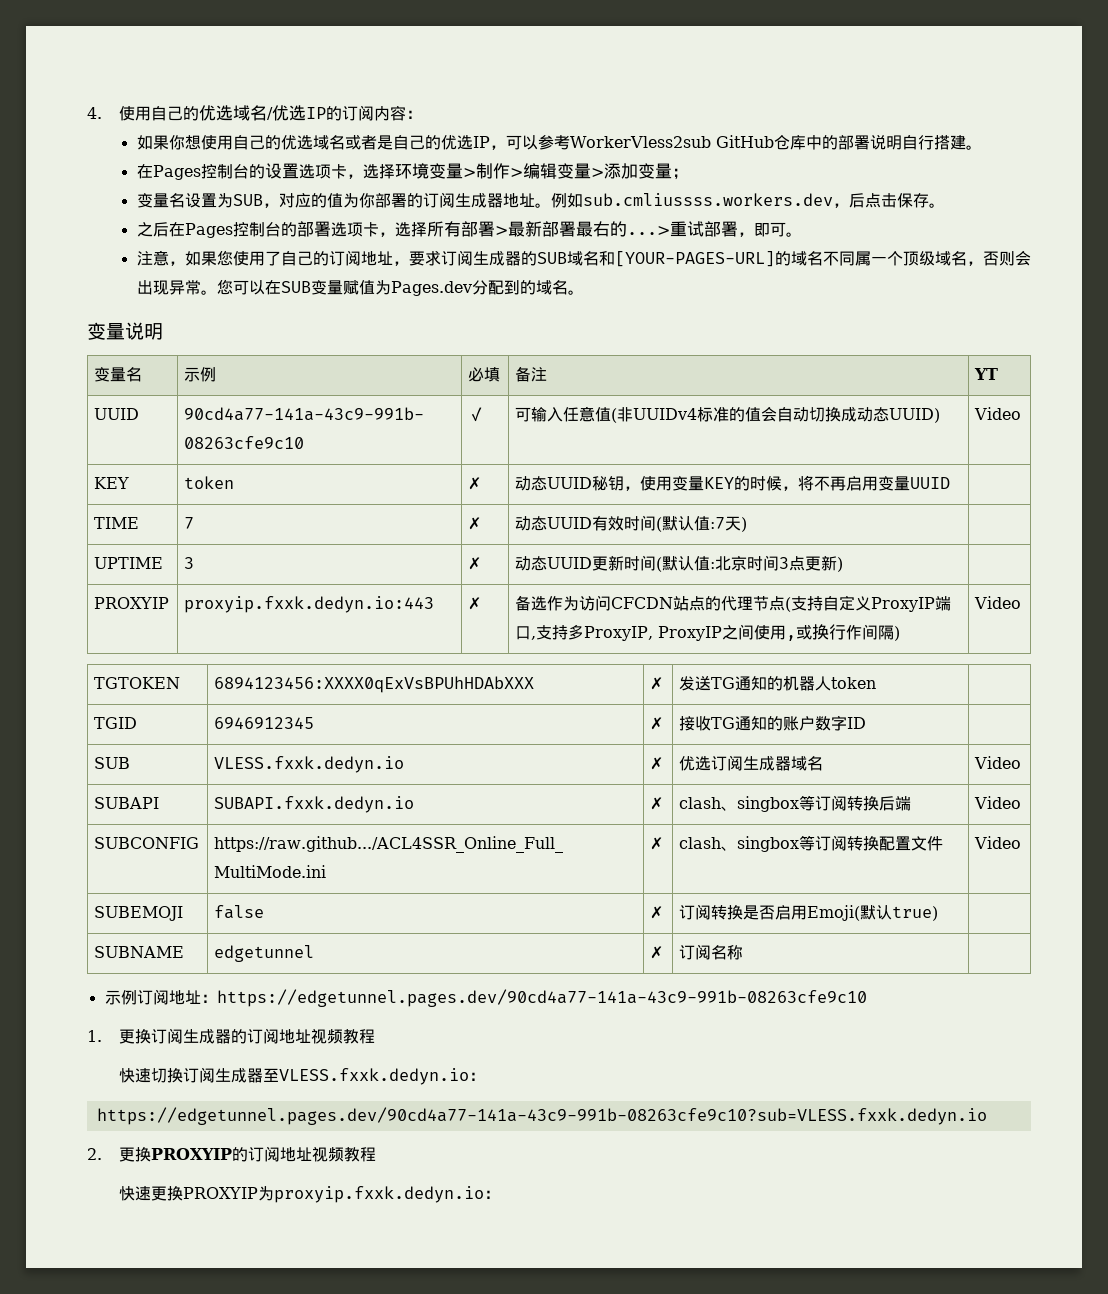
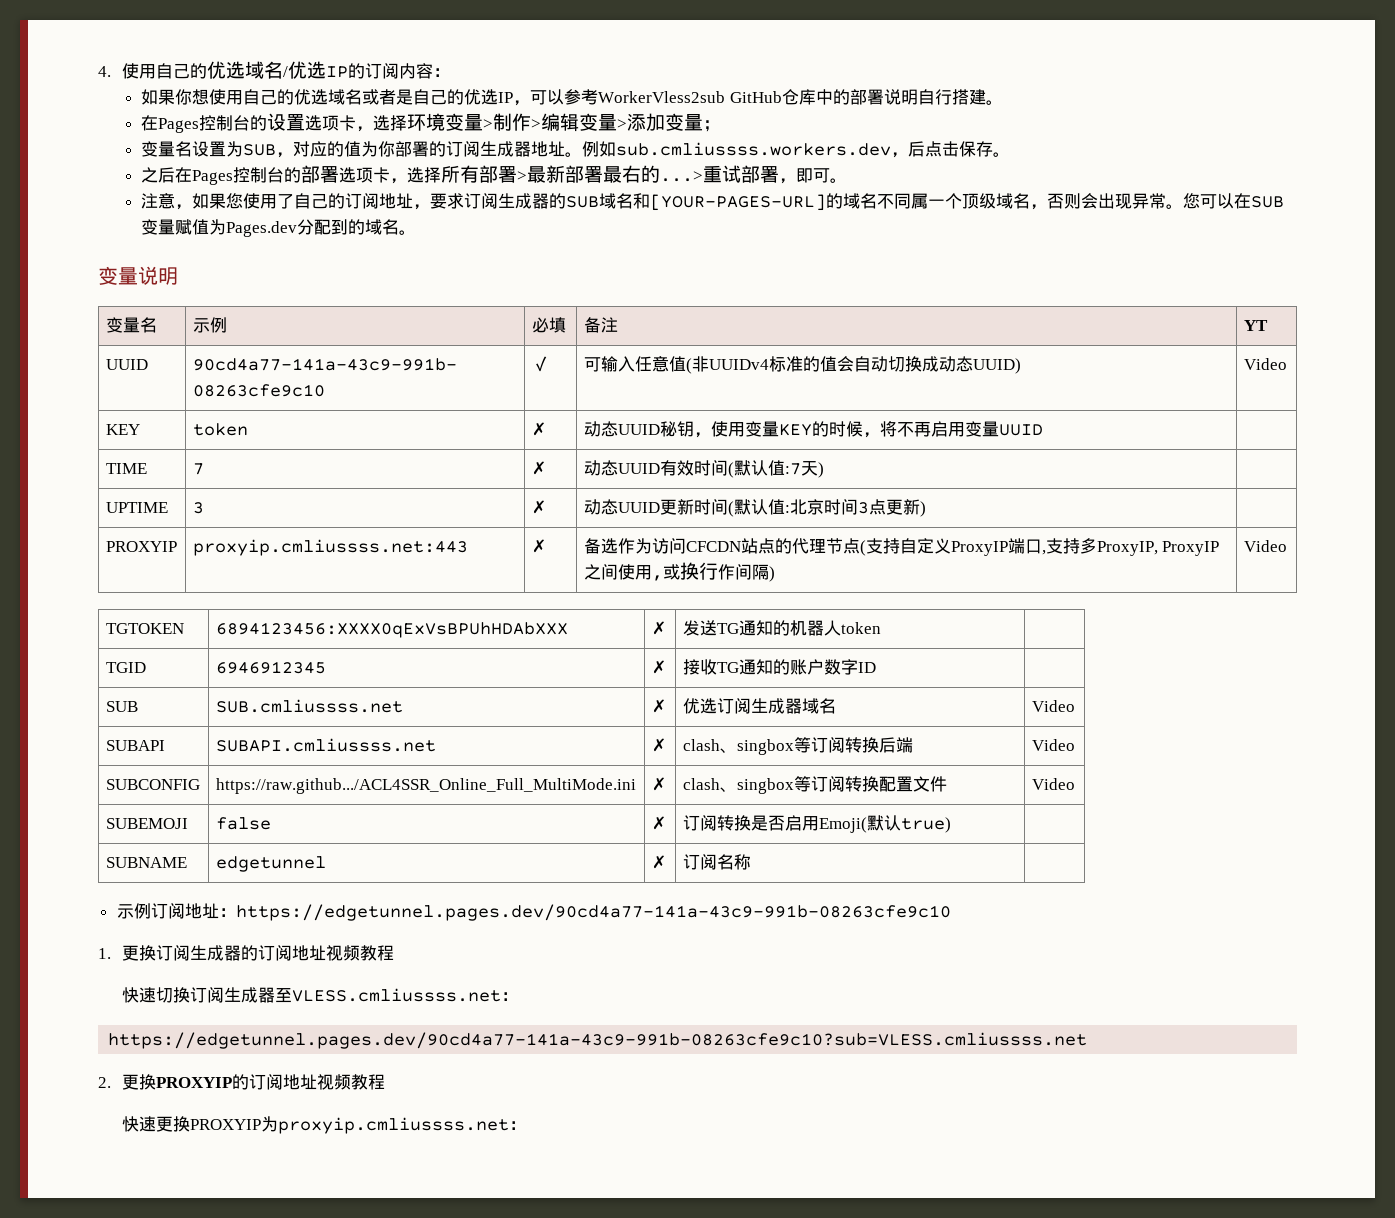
[184,596,435,613] proxyip.fxxk.dedyn.io:443 -> [192,539,468,556] proxyip.cmliussss.net:443
[214,756,405,773] VLESS.fxxk.dedyn.io -> [215,699,403,713] SUB.cmliussss.net
[214,796,415,813] SUBAPI.fxxk.dedyn.io -> [215,738,436,752] SUBAPI.cmliussss.net
[278,1068,485,1085] [96,1107,987,1125] VLESS.fxxk.dedyn.io： // https://edgetunnel.pages.dev/90cd4a77-141a-43c9-991b-08263cfe9c10?sub=VLESS.fxxk.dedyn.io -> [292,988,519,1002] [108,1032,1088,1049] VLESS.cmliussss.net： // https://edgetunnel.pages.dev/90cd4a77-141a-43c9-991b-08263cfe9c10?sub=VLESS.cmliussss.net
[273,1186,484,1203] proxyip.fxxk.dedyn.io -> [278,1117,510,1134] proxyip.cmliussss.net

